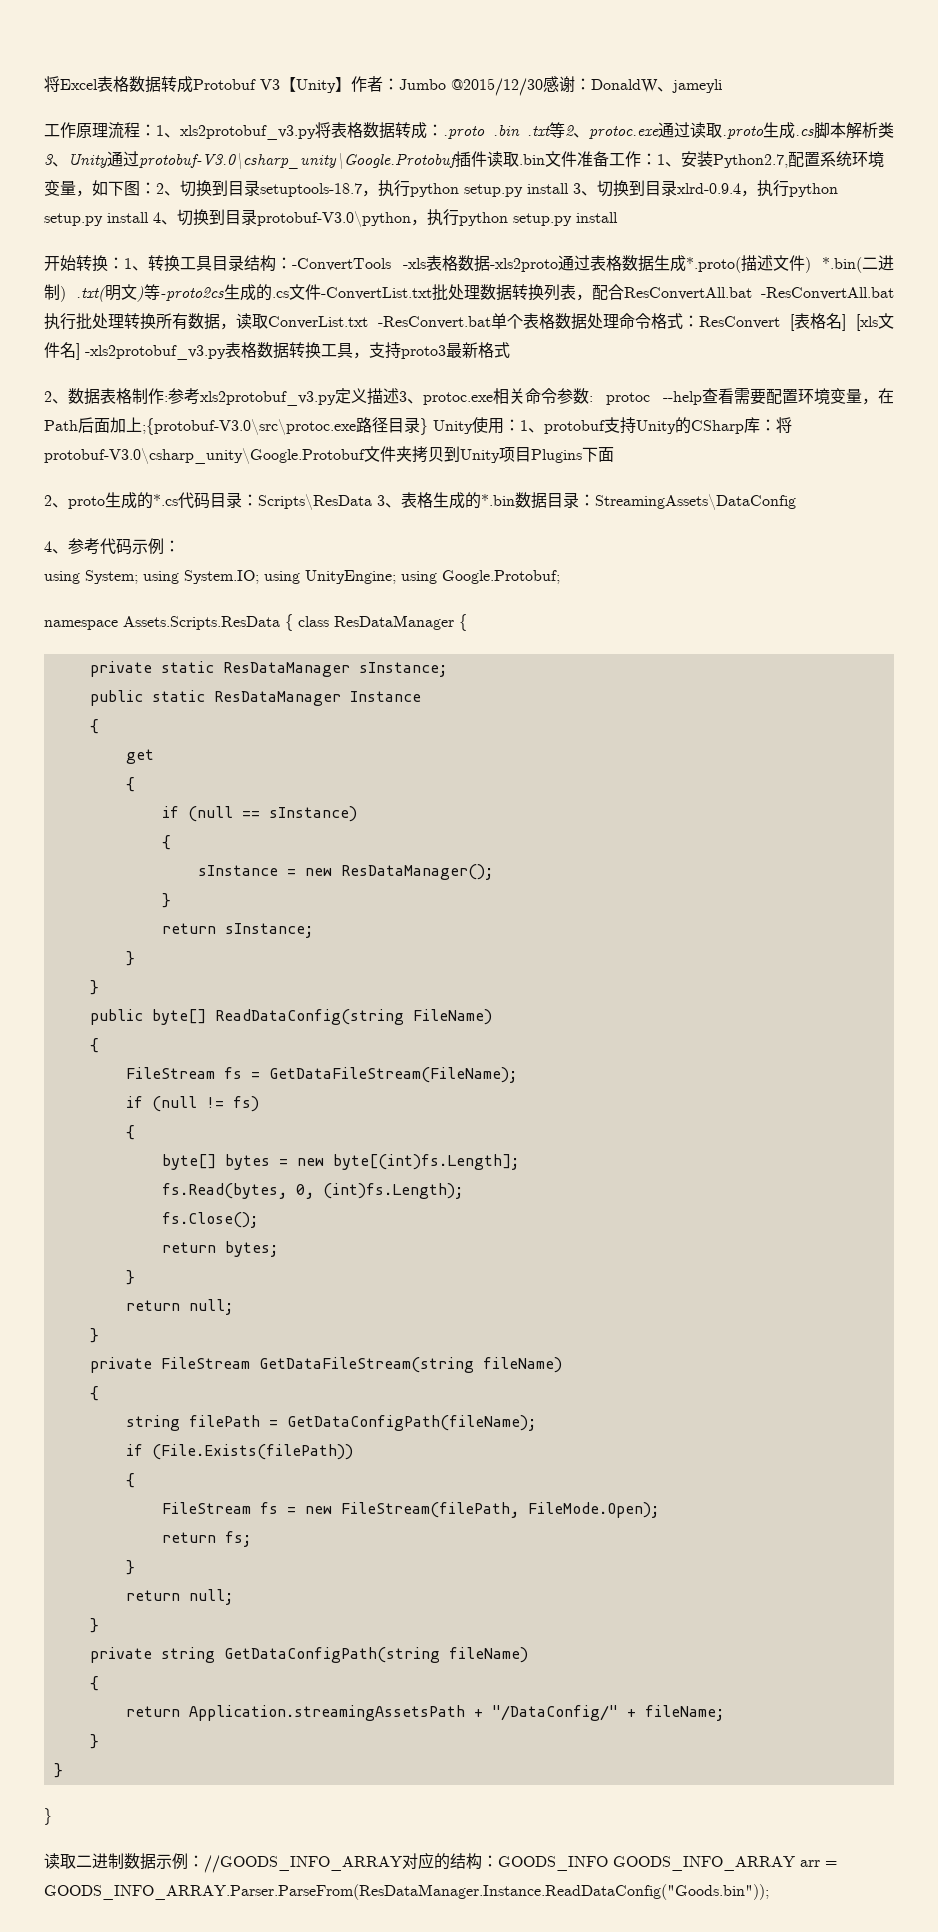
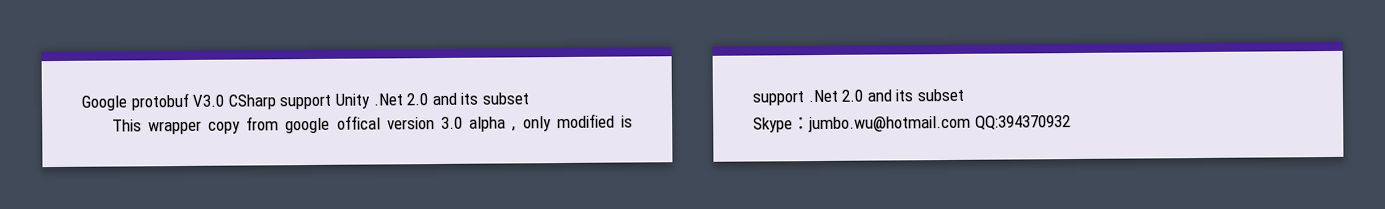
[44,76,722,96] [44,122,894,140] [44,151,884,169] [44,180,838,197] [44,209,618,227] [44,255,894,273] [44,284,894,302] [44,313,894,331] [44,342,510,360] [44,388,894,406] [44,417,792,435] [44,446,614,464] [44,492,796,510] [44,538,180,555] [44,570,560,584] [44,614,467,631] [89,661,447,677] [89,690,421,706] [89,719,99,734] [125,749,154,764] [125,777,135,792] [161,806,357,822] [161,835,171,850] [197,864,493,880] [161,893,171,908] [161,923,313,938] [125,951,135,966] [89,980,99,995] [89,1009,492,1025] [89,1038,99,1053] [125,1067,517,1083] [125,1096,259,1112] [125,1125,135,1140] [161,1154,519,1170] [161,1183,463,1199] [161,1212,258,1228] [161,1241,278,1257] [125,1270,135,1285] [125,1299,233,1315] [89,1328,99,1343] [89,1357,562,1373] [89,1386,99,1401] [125,1415,536,1431] [125,1444,353,1460] [125,1473,135,1488] [161,1502,659,1518] [161,1531,251,1547] [125,1560,135,1575] [125,1589,233,1605] [89,1618,99,1633] [89,1647,528,1663] [89,1676,99,1691] [125,1705,724,1721] [89,1734,99,1749] [53,1763,63,1778] [44,1808,52,1825] [44,1852,837,1873] [44,1884,769,1900] 将Excel表格数据转成Protobuf V3【Unity】作者：Jumbo @2015/12/30感谢：DonaldW、jameyli // 工作原理流程：1、xls2protobuf_v3.py将表格数据转成：.proto .bin .txt等2、protoc.exe通过读取.proto生成.cs脚本解析类3、Unity通过protobuf-V3.0\csharp_unity\Google.Protobuf插件读取.bin文件准备工作：1、安装Python2.7,配置系统环境变量，如下图：2、切换到目录setuptools-18.7，执行python setup.py install 3、切换到目录xlrd-0.9.4，执行python setup.py install 4、切换到目录protobuf-V3.0\python，执行python setup.py install // 开始转换：1、转换工具目录结构：-ConvertTools -xls表格数据-xls2proto通过表格数据生成*.proto(描述文件) *.bin(二进制) .txt(明文)等-proto2cs生成的.cs文件-ConvertList.txt批处理数据转换列表，配合ResConvertAll.bat -ResConvertAll.bat执行批处理转换所有数据，读取ConverList.txt -ResConvert.bat单个表格数据处理命令格式：ResConvert [表格名] [xls文件名] -xls2protobuf_v3.py表格数据转换工具，支持proto3最新格式 // 2、数据表格制作:参考xls2protobuf_v3.py定义描述3、protoc.exe相关命令参数: protoc --help查看需要配置环境变量，在Path后面加上;{protobuf-V3.0\src\protoc.exe路径目录} Unity使用：1、protobuf支持Unity的CSharp库：将protobuf-V3.0\csharp_unity\Google.Protobuf文件夹拷贝到Unity项目Plugins下面 // 2、proto生成的*.cs代码目录：Scripts\ResData 3、表格生成的*.bin数据目录：StreamingAssets\DataConfig // 4、参考代码示例： // using System; using System.IO; using UnityEngine; using Google.Protobuf; // namespace Assets.Scripts.ResData { class ResDataManager { // private static ResDataManager sInstance; // public static ResDataManager Instance // { // get // { // if (null == sInstance) // { // sInstance = new ResDataManager(); // } // return sInstance; // } // } // public byte[] ReadDataConfig(string FileName) // { // FileStream fs = GetDataFileStream(FileName); // if (null != fs) // { // byte[] bytes = new byte[(int)fs.Length]; // fs.Read(bytes, 0, (int)fs.Length); // fs.Close(); // return bytes; // } // return null; // } // private FileStream GetDataFileStream(string fileName) // { // string filePath = GetDataConfigPath(fileName); // if (File.Exists(filePath)) // { // FileStream fs = new FileStream(filePath, FileMode.Open); // return fs; // } // return null; // } // private string GetDataConfigPath(string fileName) // { // return Application.streamingAssetsPath + "/DataConfig/" + fileName; // } // } // } // 读取二进制数据示例：//GOODS_INFO_ARRAY对应的结构：GOODS_INFO GOODS_INFO_ARRAY arr = GOODS_INFO_ARRAY.Parser.ParseFrom(ResDataManager.Instance.ReadDataConfig("Goods.bin")); -> [81,92,529,111] [111,113,633,135] [752,88,964,106] [753,115,1071,133] Google protobuf V3.0 CSharp support Unity .Net 2.0 and its subset // This wrapper copy from google offical version 3.0 alpha , only modified is support .Net 2.0 and its subset // Skype：jumbo.wu@hotmail.com QQ:394370932

